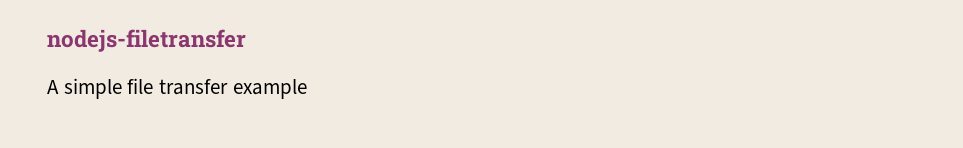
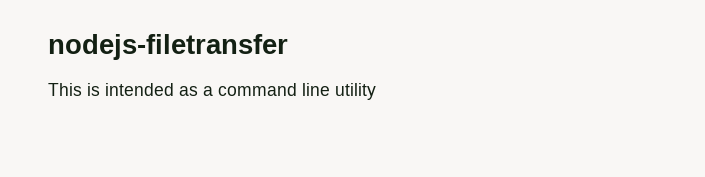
[47,78,307,99] A simple file transfer example -> [48,83,376,100] This is intended as a command line utility

